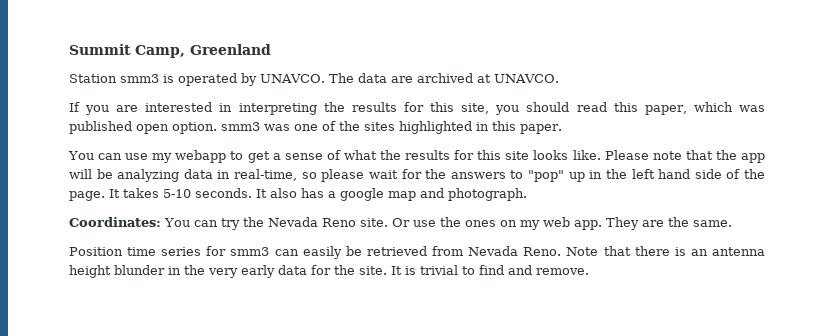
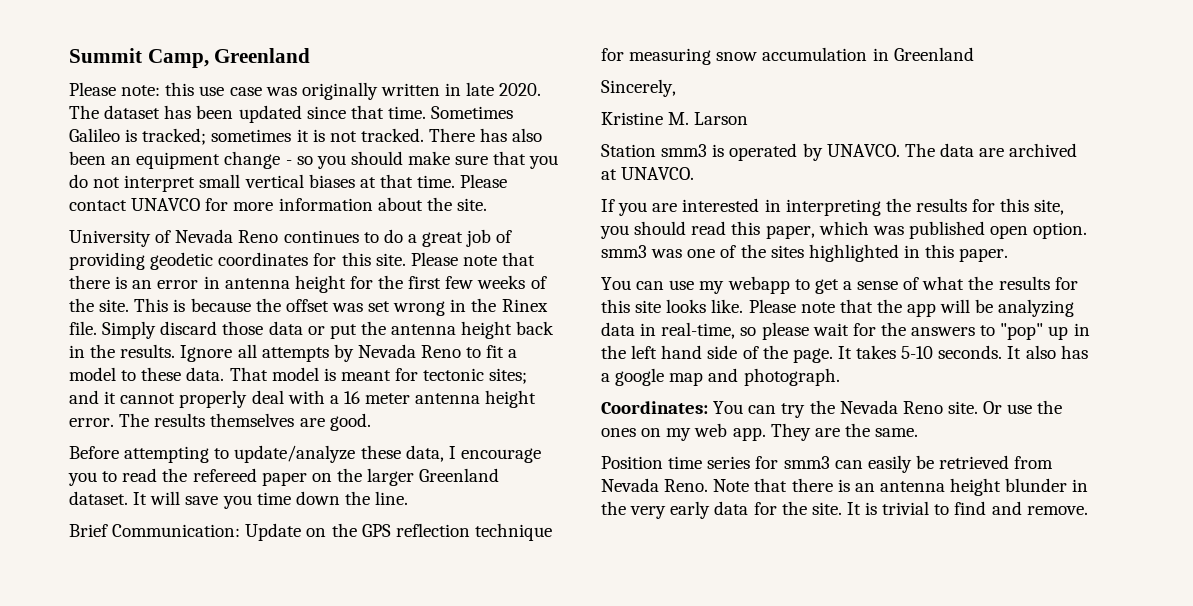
(271, 49) none -> [69,82,542,100] [69,105,514,123] [69,128,543,145] [69,151,559,169] [69,174,508,192] [69,197,487,211] [69,229,513,247] [69,252,536,270] [69,275,547,293] [69,298,548,316] [69,321,555,339] [69,344,518,362] [69,367,528,384] [69,390,537,408] [69,413,371,431] [69,445,541,463] [68,468,500,486] [69,491,409,509] [69,523,552,541] [601,47,974,65] [601,79,676,97] [601,112,749,125] // Please note: this use case was originally written in late 2020. The dataset has been updated since that time. Sometimes Galileo is tracked; sometimes it is not tracked. There has also been an equipment change - so you should make sure that you do not interpret small vertical biases at that time. Please contact UNAVCO for more information about the site. // University of Nevada Reno continues to do a great job of providing geodetic coordinates for this site. Please note that there is an error in antenna height for the first few weeks of the site. This is because the offset was set wrong in the Rinex file. Simply discard those data or put the antenna height back in the results. Ignore all attempts by Nevada Reno to fit a model to these data. That model is meant for tectonic sites; and it cannot properly deal with a 16 meter antenna height error. The results themselves are good. // Before attempting to update/analyze these data, I encourage you to read the refereed paper on the larger Greenland dataset. It will save you time down the line. // Brief Communication: Update on the GPS reflection technique for measuring snow accumulation in Greenland // Sincerely, // Kristine M. Larson

